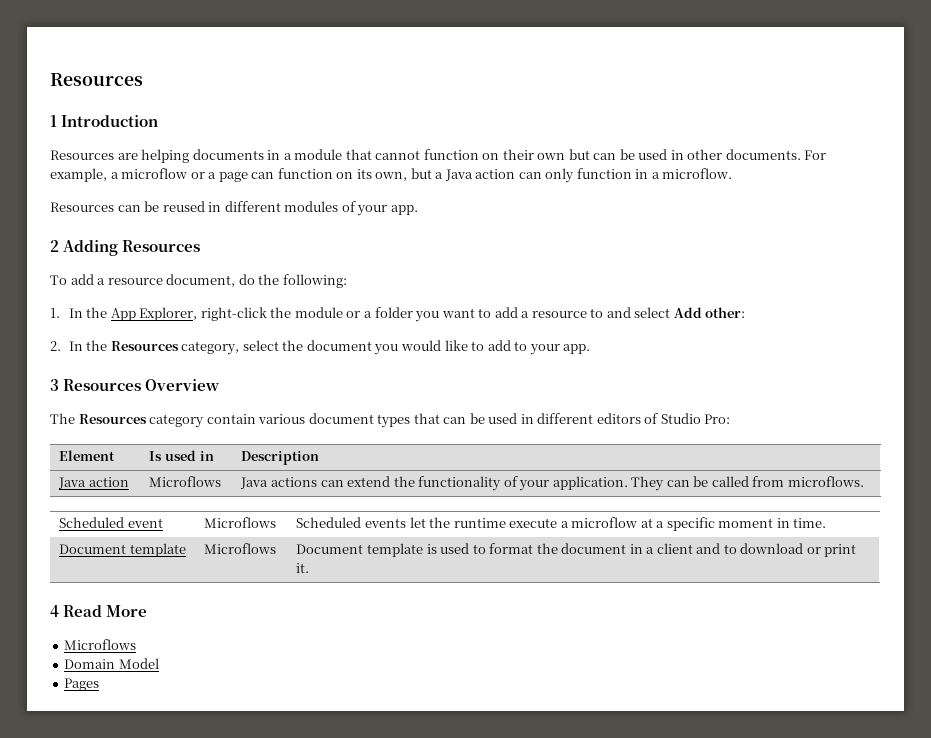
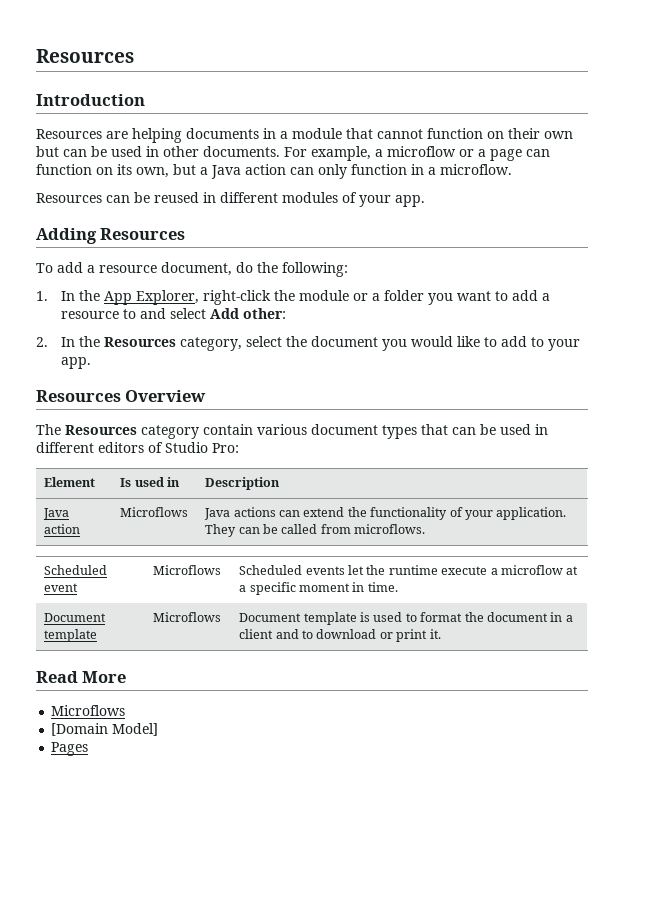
[50,73,143,86] [50,115,57,127] Resources // 1 -> [36,49,134,63] Resources //
[50,240,59,252] 2 -> (425, 201) none
[50,379,59,391] 3 -> (92, 363) none
[50,605,59,617] 4 -> (441, 634) none
[64,658,159,669] Domain Model -> [51,723,159,736] [Domain Model]

